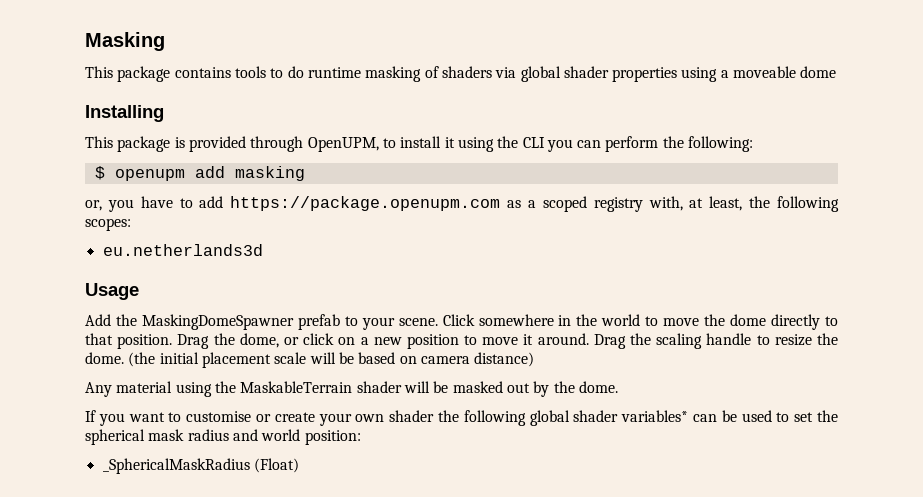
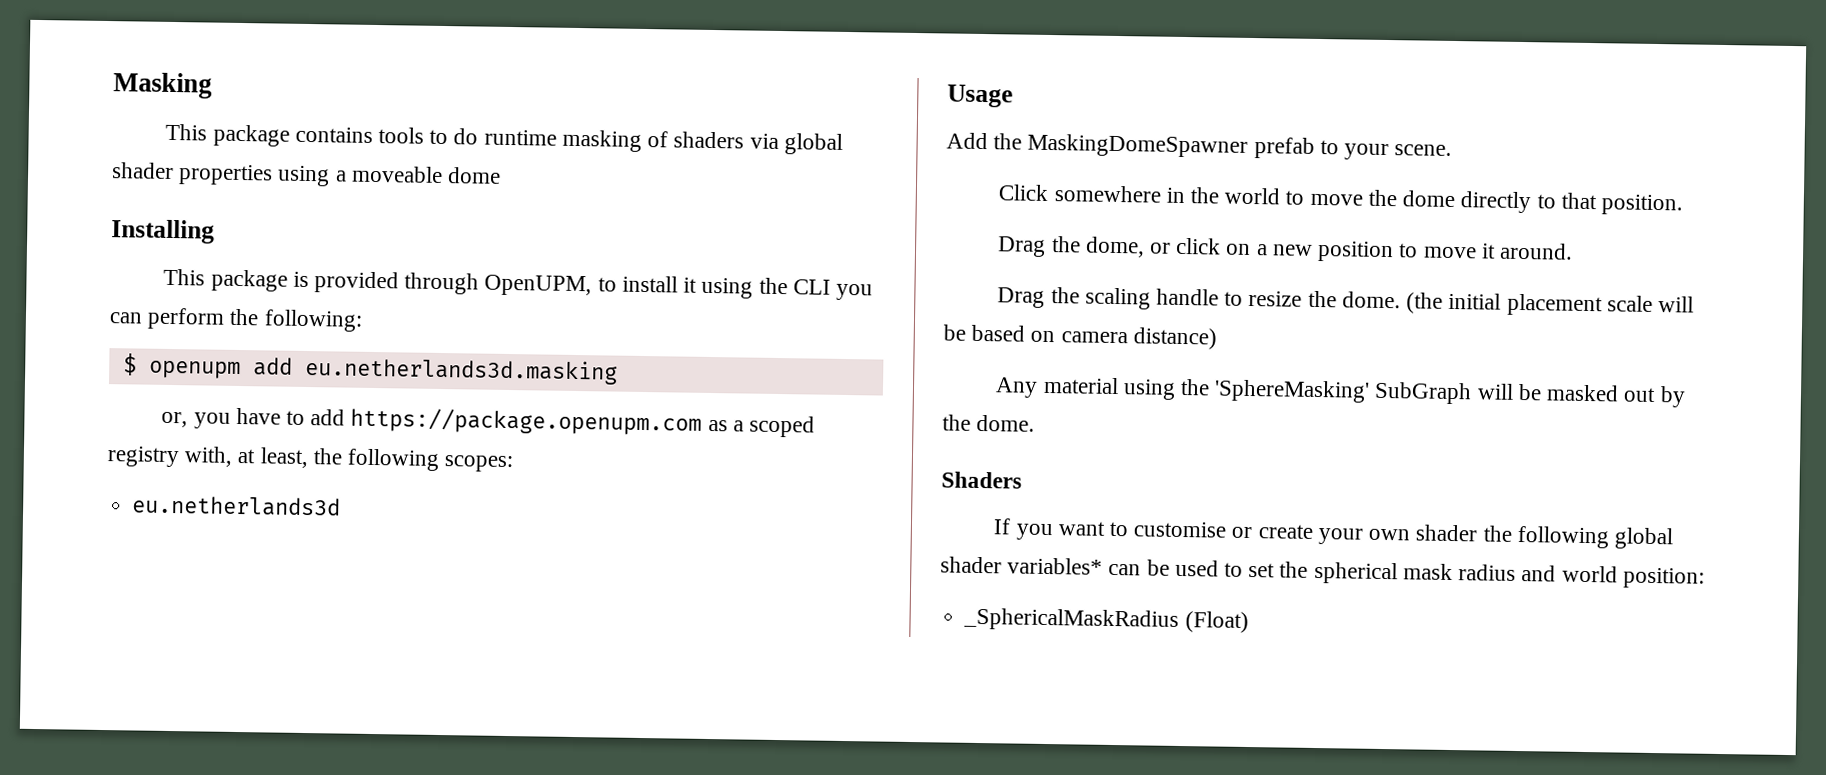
[234,166,305,181] masking -> [304,356,618,385] eu.netherlands3d.masking
(438, 322) none -> (1453, 150) //
(173, 341) none -> (1683, 205) //
(589, 339) none -> (1573, 251) //
[240,381,402,393] MaskableTerrain shader -> [1214,379,1473,405] 'SphereMasking' SubGraph
(618, 387) none -> [941,471,1022,489] // Shaders

